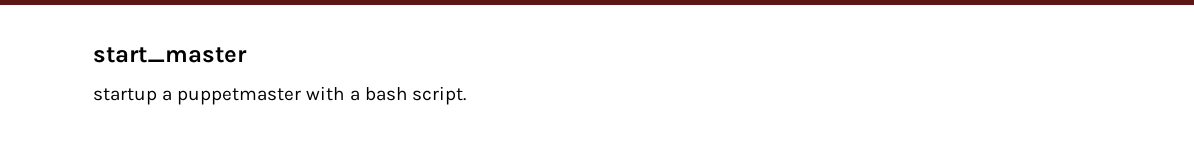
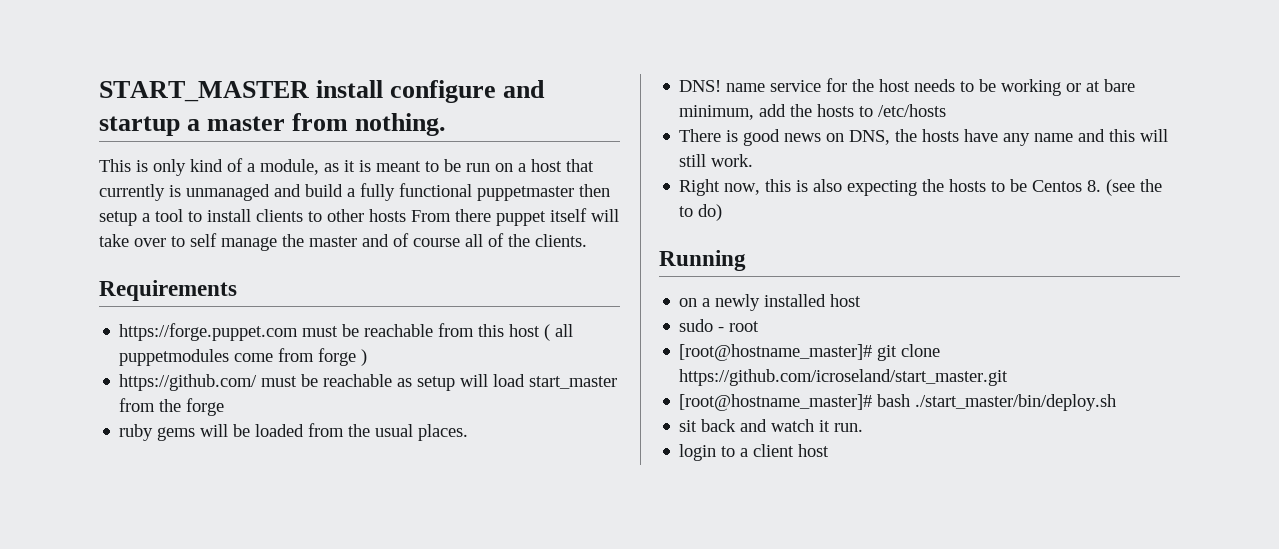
[93,47,247,63] [93,86,466,105] start_master // startup a puppetmaster with a bash script. -> [99,80,546,103] [99,113,447,136] [99,158,594,176] [99,183,610,201] [99,208,619,226] [99,233,587,251] [99,280,237,301] [119,323,574,341] [119,348,368,366] [119,374,618,391] [119,398,225,416] [119,423,469,441] [679,78,1136,96] [679,104,947,120] [679,129,1169,146] [679,154,754,167] [679,179,1163,196] [679,204,723,221] [659,250,746,271] [679,294,862,311] [679,319,760,332] [679,344,941,361] [679,369,1009,386] [679,394,1117,411] [679,419,864,432] [679,444,830,461] START_MASTER install configure and startup a master from nothing. // This is only kind of a module, as it is meant to be run on a host that currently is unmanaged and build a fully functional puppetmaster then setup a tool to install clients to other hosts From there puppet itself will take over to self manage the master and of course all of the clients. // Requirements // https://forge.puppet.com must be reachable from this host ( all puppetmodules come from forge ) // https://github.com/ must be reachable as setup will load start_master from the forge // ruby gems will be loaded from the usual places. // DNS! name service for the host needs to be working or at bare minimum, add the hosts to /etc/hosts // There is good news on DNS, the hosts have any name and this will still work. // Right now, this is also expecting the hosts to be Centos 8. (see the to do) // Running // on a newly installed host // sudo - root // [root@hostname_master]# git clone https://github.com/icroseland/start_master.git // [root@hostname_master]# bash ./start_master/bin/deploy.sh // sit back and watch it run. // login to a client host

